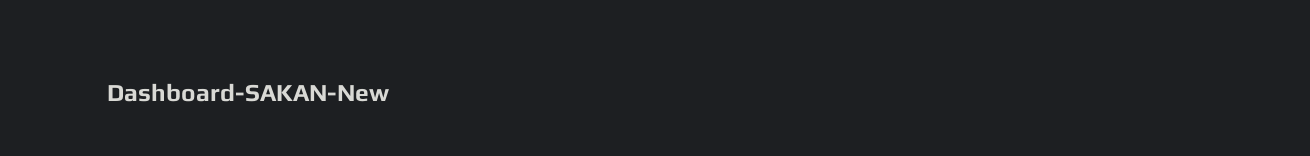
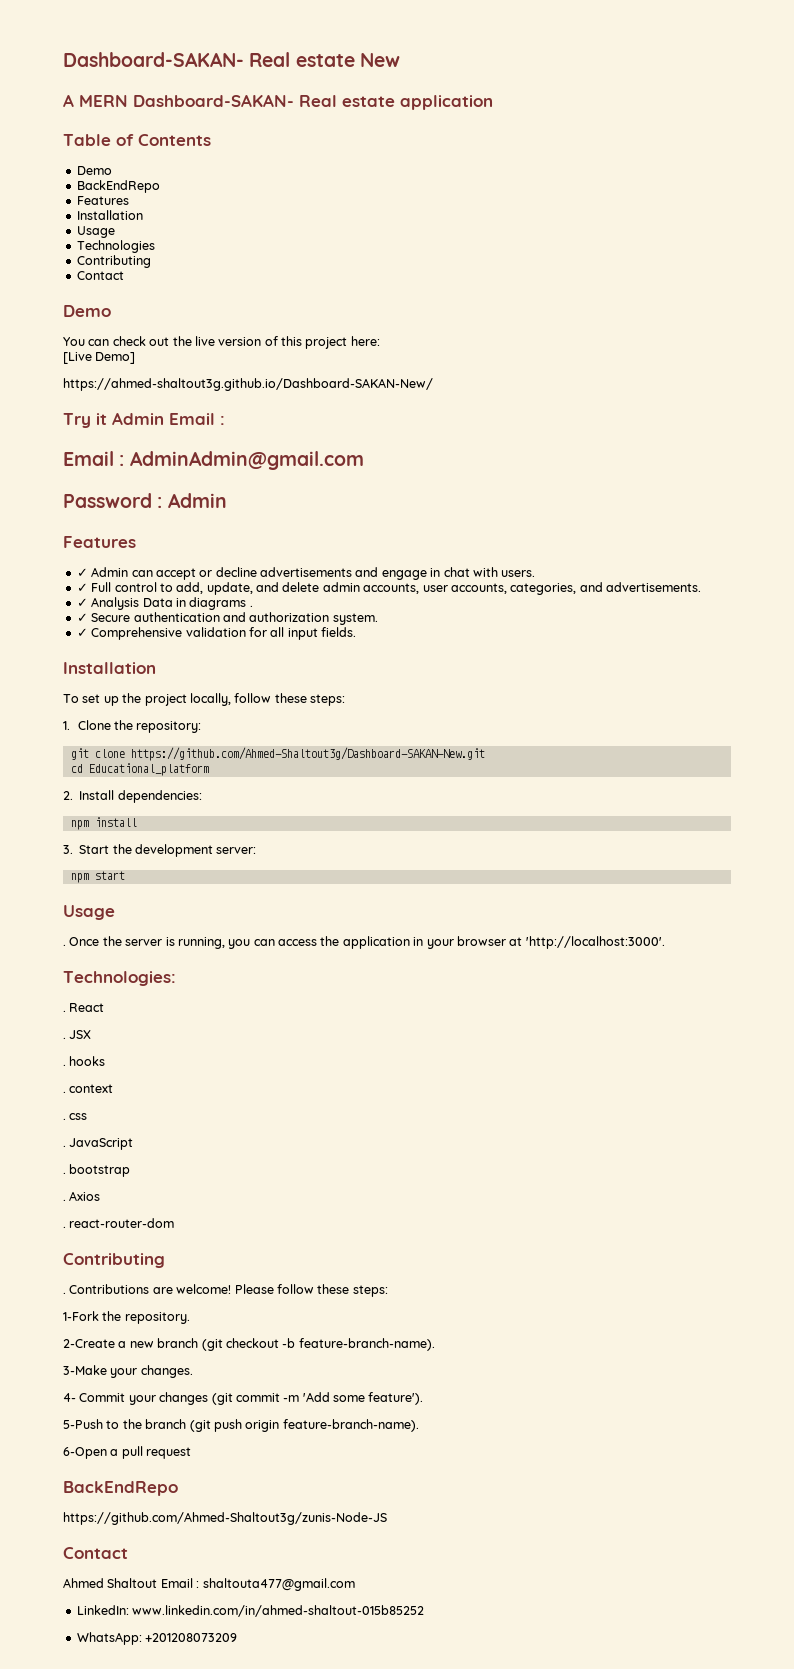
[107,83,389,102] Dashboard-SAKAN-New -> [63,52,400,67] [63,94,493,110] [63,134,211,146] [76,166,112,175] [76,180,160,193] [76,196,129,205] [76,210,143,220] [76,226,115,238] [76,240,155,253] [76,255,151,268] [76,271,124,280] [63,305,111,317] [63,336,380,349] [63,352,136,364] [63,378,433,391] [63,412,225,428] [63,451,364,470] [63,493,227,508] [63,536,136,548] [76,567,536,580] [76,582,701,595] [76,597,253,610] [76,612,378,625] [76,627,356,640] [63,662,156,674] [63,693,345,706] [63,720,202,733] [70,747,485,761] [70,763,209,776] [63,790,202,803] [70,817,137,830] [63,844,257,857] [70,871,125,883] [63,905,115,920] [63,936,665,949] [63,971,176,986] [63,1003,105,1012] [63,1030,92,1039] [63,1056,106,1066] [63,1084,114,1093] [63,1113,88,1120] [63,1138,134,1150] [63,1164,131,1177] [63,1191,101,1201] [63,1218,175,1228] [63,1253,165,1268] [63,1284,388,1297] [63,1311,190,1324] [63,1338,435,1351] [63,1365,193,1378] [63,1392,424,1405] [63,1419,419,1432] [63,1446,192,1459] [63,1481,178,1496] [63,1512,387,1525] [63,1547,128,1559] [63,1578,355,1591] [76,1605,425,1617] [76,1632,238,1645] Dashboard-SAKAN- Real estate New // A MERN Dashboard-SAKAN- Real estate application // Table of Contents // Demo // BackEndRepo // Features // Installation // Usage // Technologies // Contributing // Contact // Demo // You can check out the live version of this project here: // [Live Demo] // https://ahmed-shaltout3g.github.io/Dashboard-SAKAN-New/ // Try it Admin Email : // Email : AdminAdmin@gmail.com // Password : Admin // Features // ✓ Admin can accept or decline advertisements and engage in chat with users. // ✓ Full control to add, update, and delete admin accounts, user accounts, categories, and advertisements. // ✓ Analysis Data in diagrams . // ✓ Secure authentication and authorization system. // ✓ Comprehensive validation for all input fields. // Installation // To set up the project locally, follow these steps: // 1. Clone the repository: // git clone https://github.com/Ahmed-Shaltout3g/Dashboard-SAKAN-New.git // cd Educational_platform // 2. Install dependencies: // npm install // 3. Start the development server: // npm start // Usage // . Once the server is running, you can access the application in your browser at 'http://localhost:3000'. // Technologies: // . React // . JSX // . hooks // . context // . css // . JavaScript // . bootstrap // . Axios // . react-router-dom // Contributing // . Contributions are welcome! Please follow these steps: // 1-Fork the repository. // 2-Create a new branch (git checkout -b feature-branch-name). // 3-Make your changes. // 4- Commit your changes (git commit -m 'Add some feature'). // 5-Push to the branch (git push origin feature-branch-name). // 6-Open a pull request // BackEndRepo // https://github.com/Ahmed-Shaltout3g/zunis-Node-JS // Contact // Ahmed Shaltout Email : shaltouta477@gmail.com // LinkedIn: www.linkedin.com/in/ahmed-shaltout-015b85252 // WhatsApp: +201208073209

